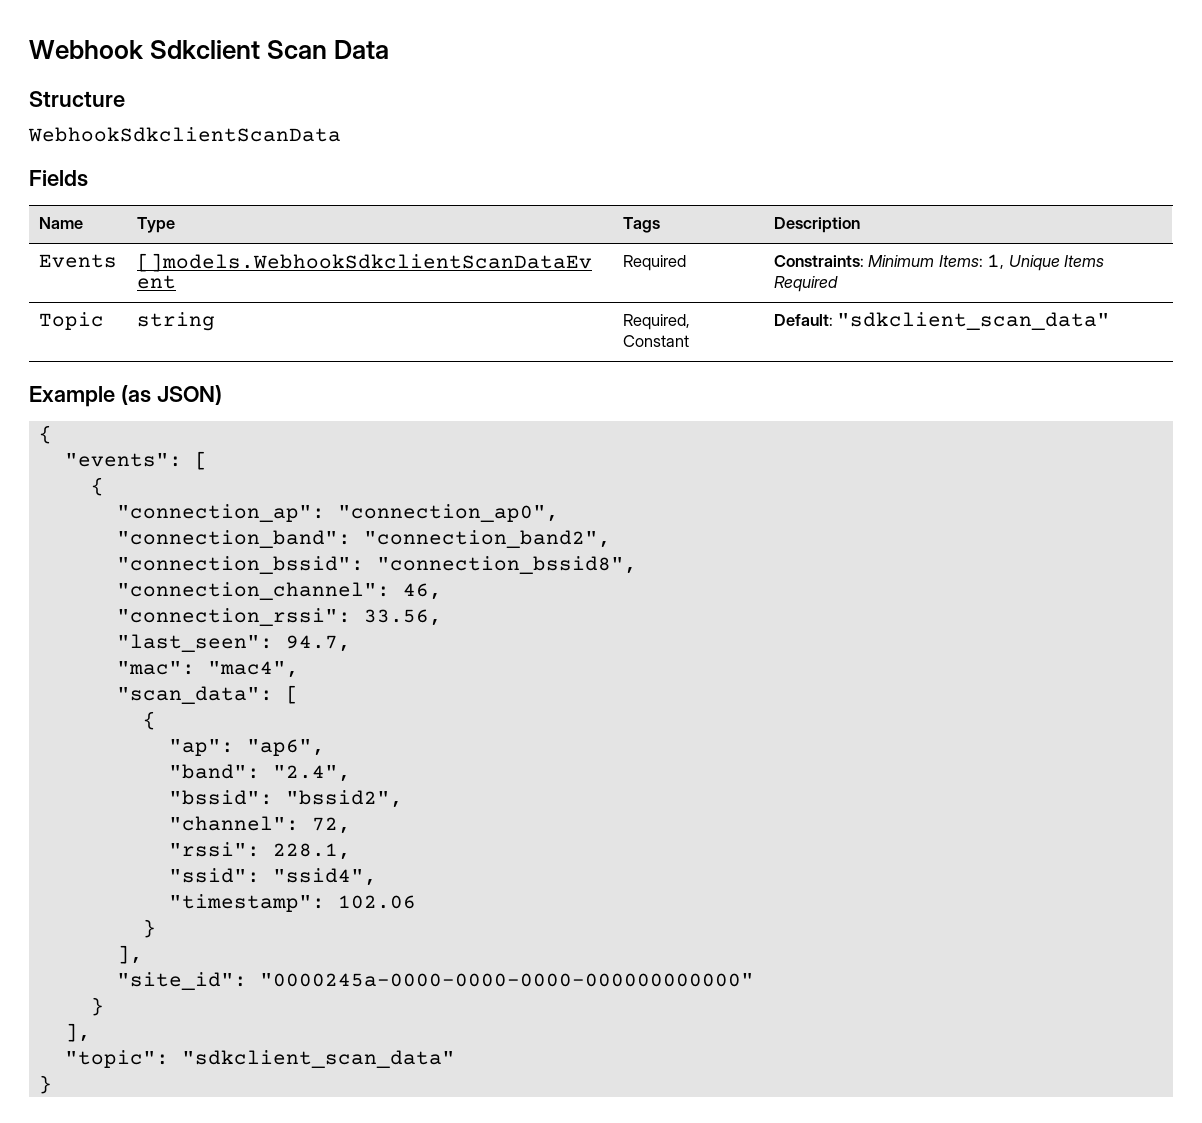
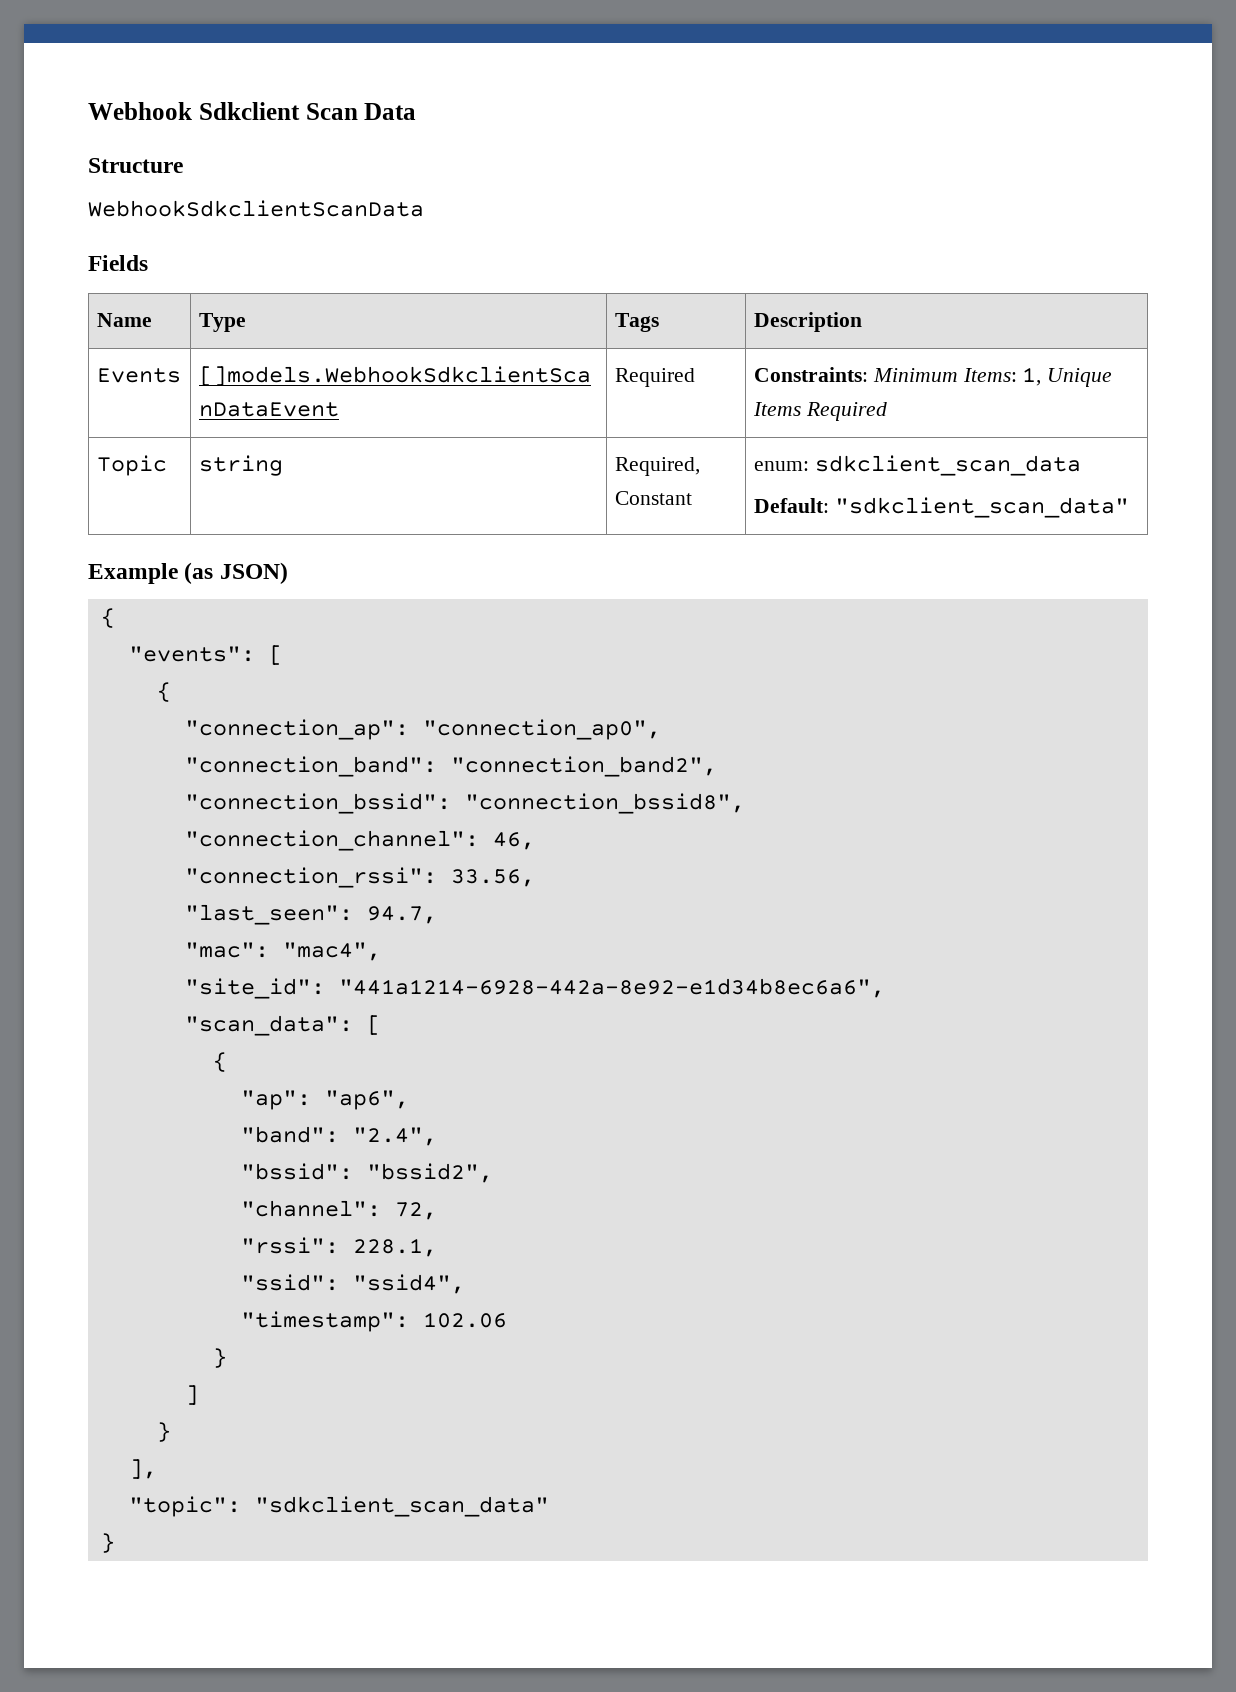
(689, 341) none -> [753,455,1081,476] enum: sdkclient_scan_data //
(299, 669) none -> [184,978,885,999] // "site_id": "441a1214-6928-442a-8e92-e1d34b8ec6a6",
[116,945,143,964] [116,972,754,990] ], // "site_id": "0000245a-0000-0000-0000-000000000000" -> [184,1385,199,1405] ]

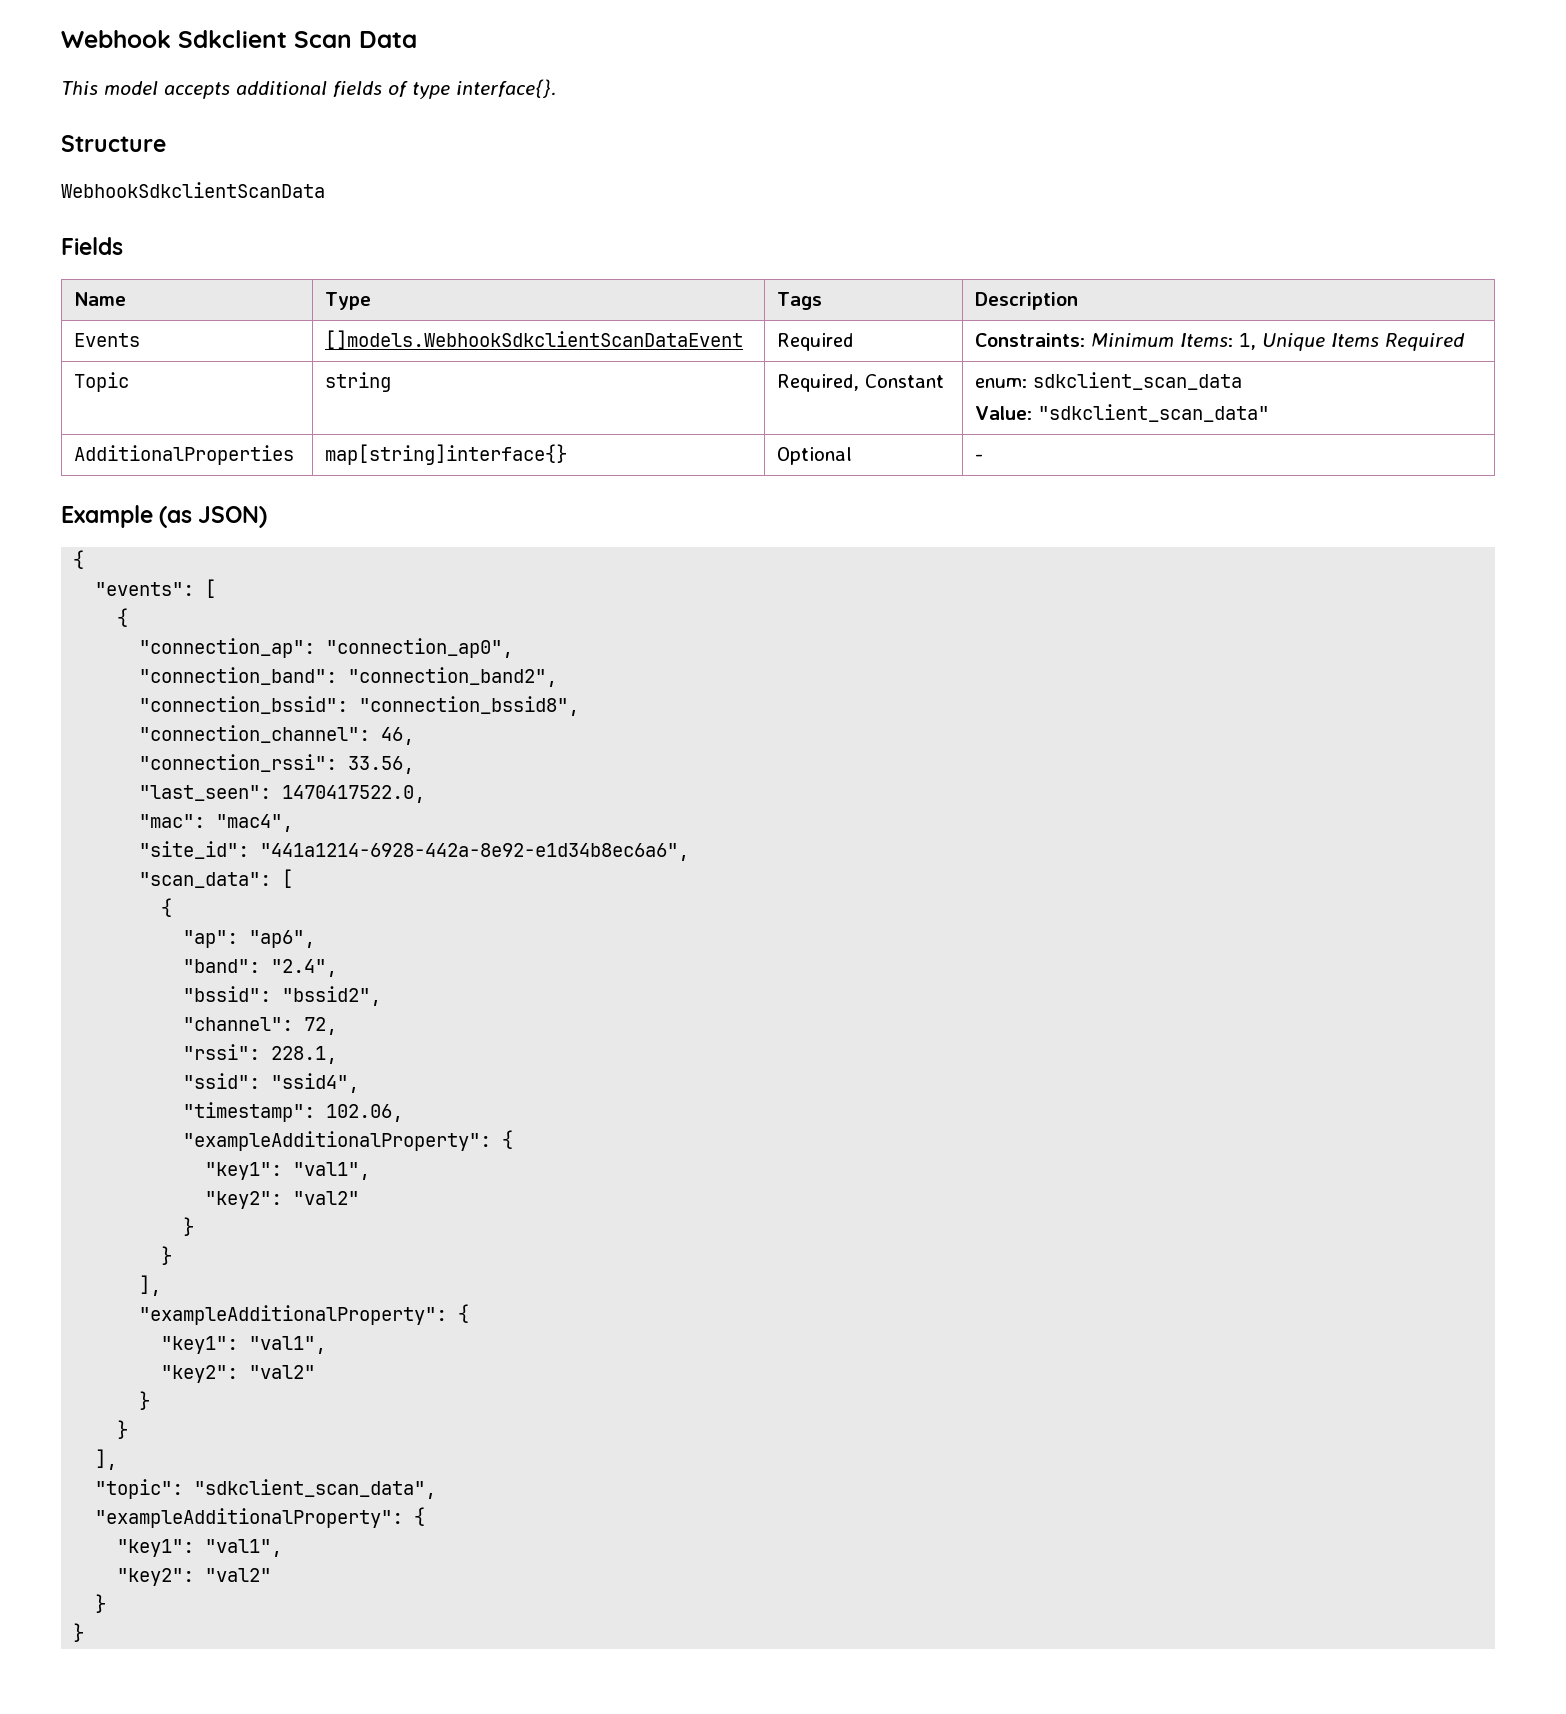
(417, 111) none -> [61,79,556,99] // This model accepts additional fields of type interface{}.
[753,497,1129,518] Default: "sdkclient_scan_data" -> [975,404,1270,422] [74,445,295,465] [325,444,568,465] [777,447,853,465] [975,454,984,461] Value: "sdkclient_scan_data" // AdditionalProperties | map[string]interface{} | Optional | -
[366,906,437,924] 94.7, -> [282,785,426,803] 1470417522.0,
[422,1312,507,1328] [212,1348,227,1368] [184,1385,199,1405] [156,1422,171,1442] [128,1459,157,1479] [128,1496,549,1517] [100,1533,115,1553] 102.06 // } // ] // } // ], // "topic": "sdkclient_scan_data" // } -> [326,1104,404,1122] [183,1130,514,1151] [205,1162,371,1180] [205,1191,360,1209] [183,1217,195,1236] [161,1246,173,1265] [139,1275,162,1296] [139,1304,470,1325] [161,1336,327,1354] [161,1365,316,1383] [139,1391,151,1410] [117,1420,129,1439] [95,1449,118,1470] [95,1479,437,1499] [95,1507,426,1528] [117,1539,283,1557] [117,1568,272,1586] [95,1594,107,1613] [73,1623,85,1642] 102.06, // "exampleAdditionalProperty": { // "key1": "val1", // "key2": "val2" // } // } // ], // "exampleAdditionalProperty": { // "key1": "val1", // "key2": "val2" // } // } // ], // "topic": "sdkclient_scan_data", // "exampleAdditionalProperty": { // "key1": "val1", // "key2": "val2" // } // }

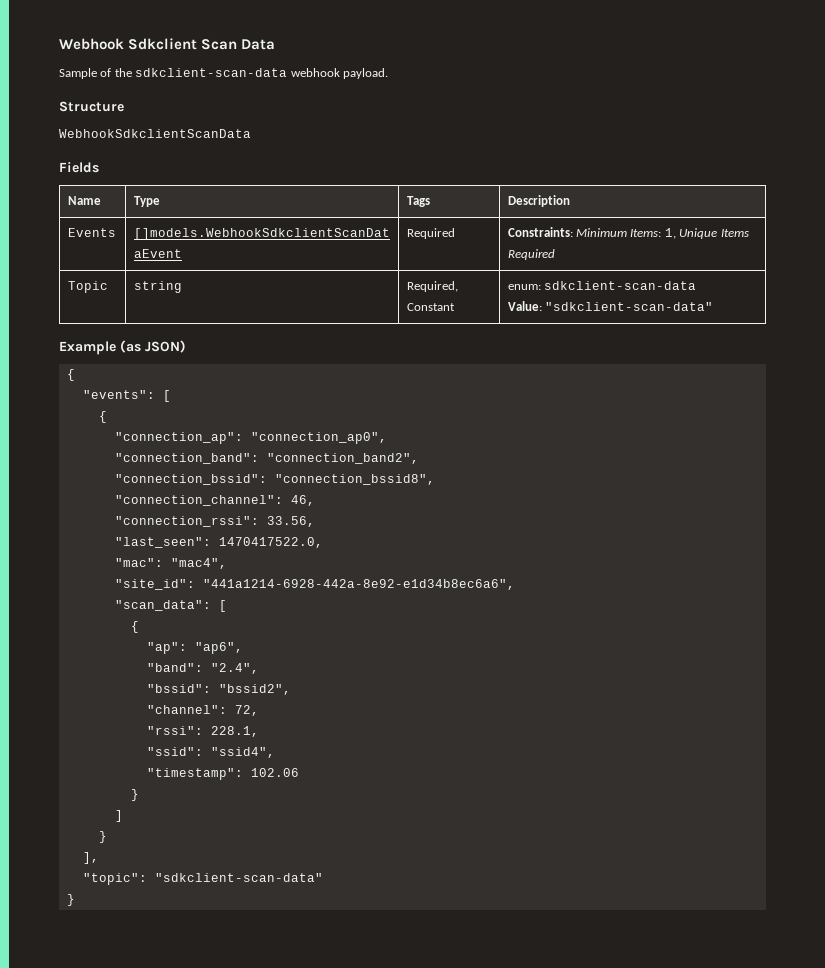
[61,79,556,99] This model accepts additional fields of type interface{}. -> [59,68,388,79] Sample of the sdkclient-scan-data webhook payload.
[1033,372,1243,390] sdkclient_scan_data -> [543,281,696,290] sdkclient-scan-data
[1038,404,1270,422] [74,445,295,465] [325,444,568,465] [777,447,853,465] [975,454,984,461] "sdkclient_scan_data" // AdditionalProperties | map[string]interface{} | Optional | - -> [544,302,713,311] "sdkclient-scan-data"
[326,1104,404,1122] [183,1130,514,1151] [205,1162,371,1180] [205,1191,360,1209] [183,1217,195,1236] [161,1246,173,1265] [139,1275,162,1296] [139,1304,470,1325] [161,1336,327,1354] [161,1365,316,1383] [139,1391,151,1410] [117,1420,129,1439] [95,1449,118,1470] [95,1479,437,1499] [95,1507,426,1528] [117,1539,283,1557] [117,1568,272,1586] [95,1594,107,1613] [73,1623,85,1642] 102.06, // "exampleAdditionalProperty": { // "key1": "val1", // "key2": "val2" // } // } // ], // "exampleAdditionalProperty": { // "key1": "val1", // "key2": "val2" // } // } // ], // "topic": "sdkclient_scan_data", // "exampleAdditionalProperty": { // "key1": "val1", // "key2": "val2" // } // } -> [250,768,299,777] [130,789,139,801] [114,810,123,822] [98,831,107,843] [82,852,99,864] [82,873,323,885] [66,894,75,906] 102.06 // } // ] // } // ], // "topic": "sdkclient-scan-data" // }

